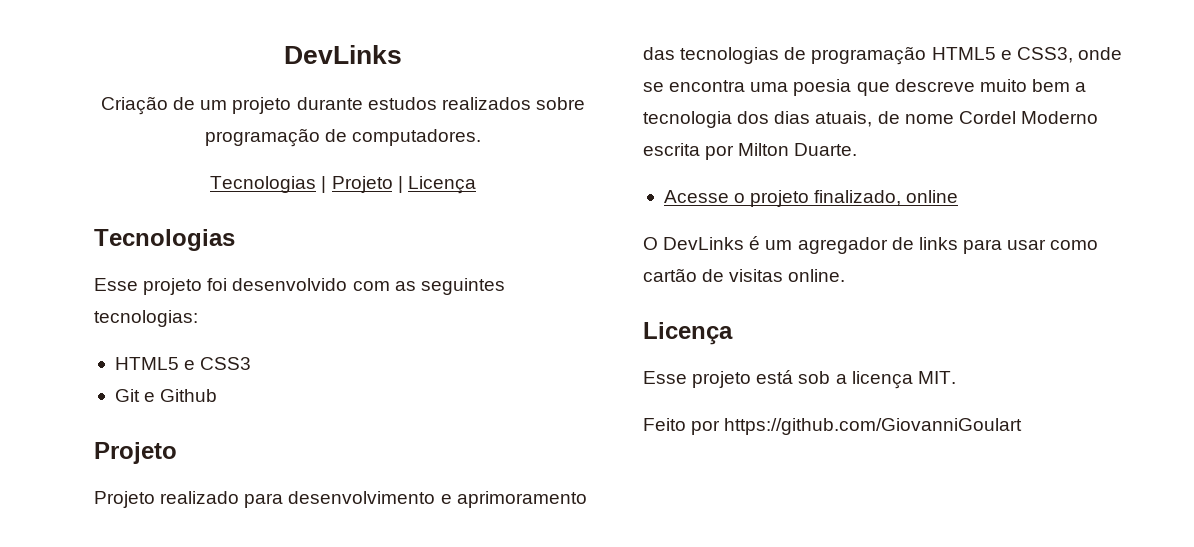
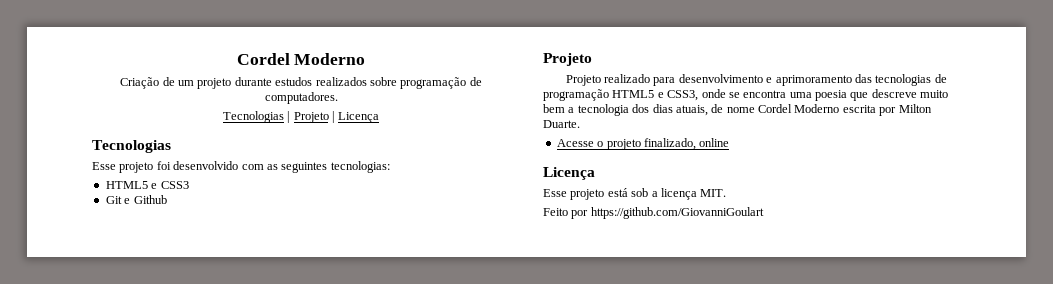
[284,45,402,64] DevLinks -> [236,53,366,65] Cordel Moderno
[643,236,1099,254] [643,268,846,282] // O DevLinks é um agregador de links para usar como cartão de visitas online. -> (730, 142) none

